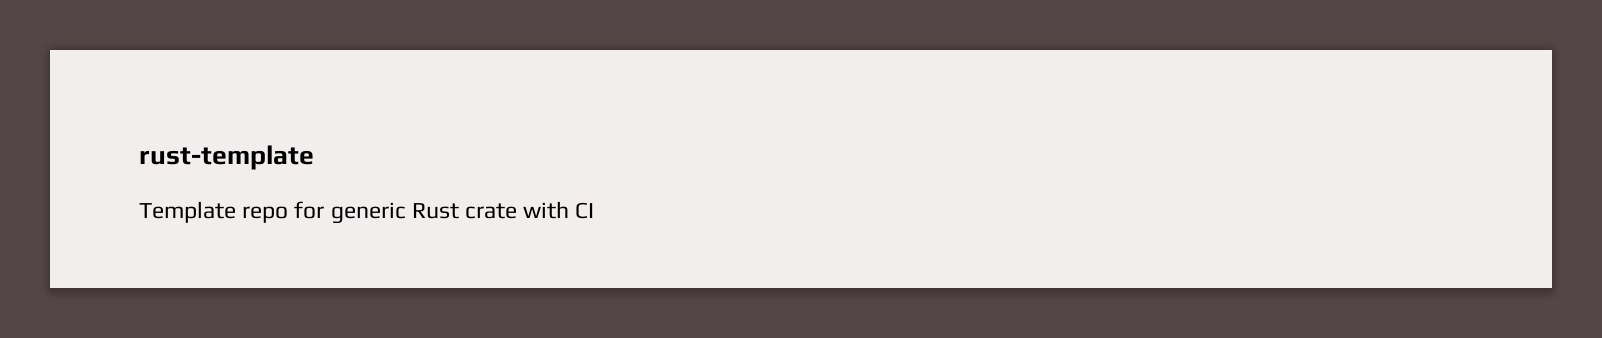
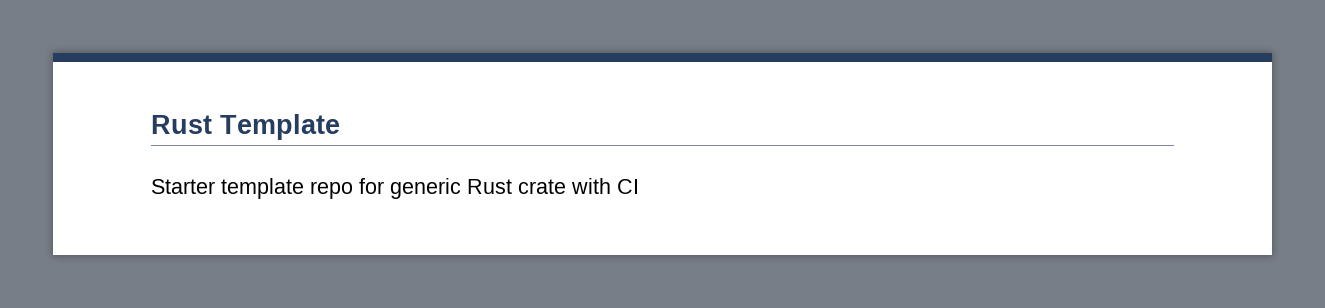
[139,145,314,170] [139,201,236,223] rust-template // Template -> [151,114,340,140] [151,178,304,199] Rust Template // Starter template

